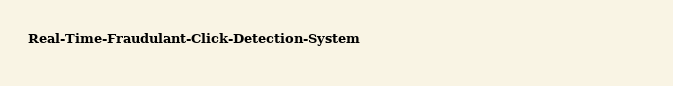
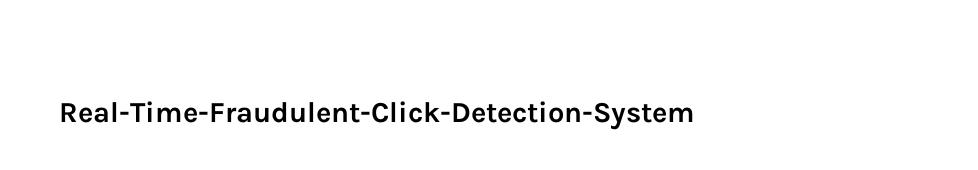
[28,33,360,46] Real-Time-Fraudulant-Click-Detection-System -> [59,101,695,130] Real-Time-Fraudulent-Click-Detection-System

